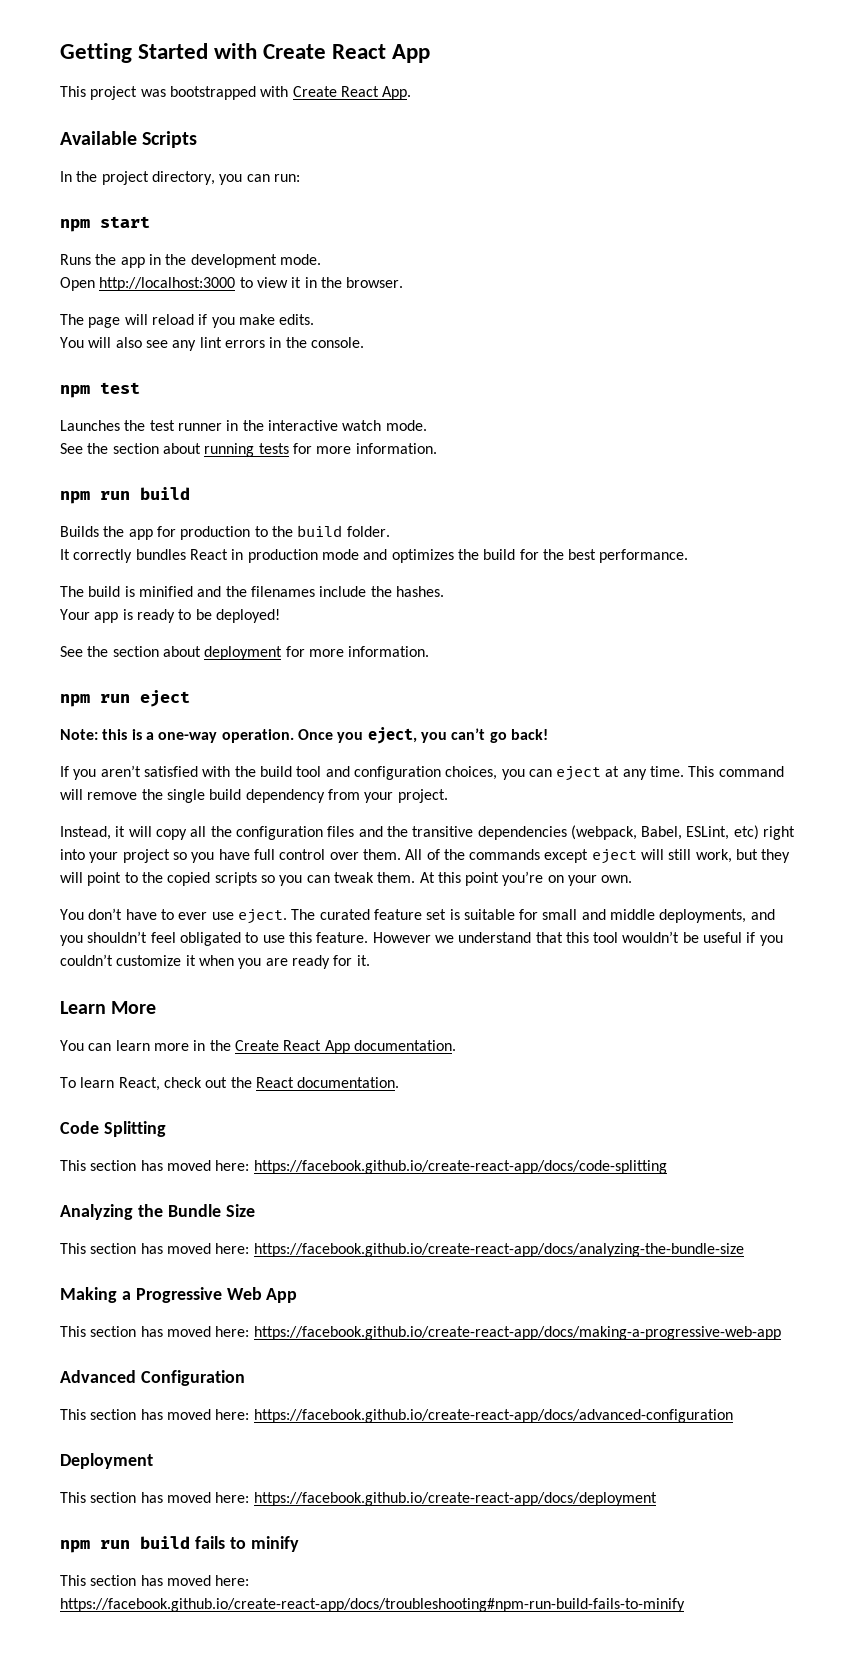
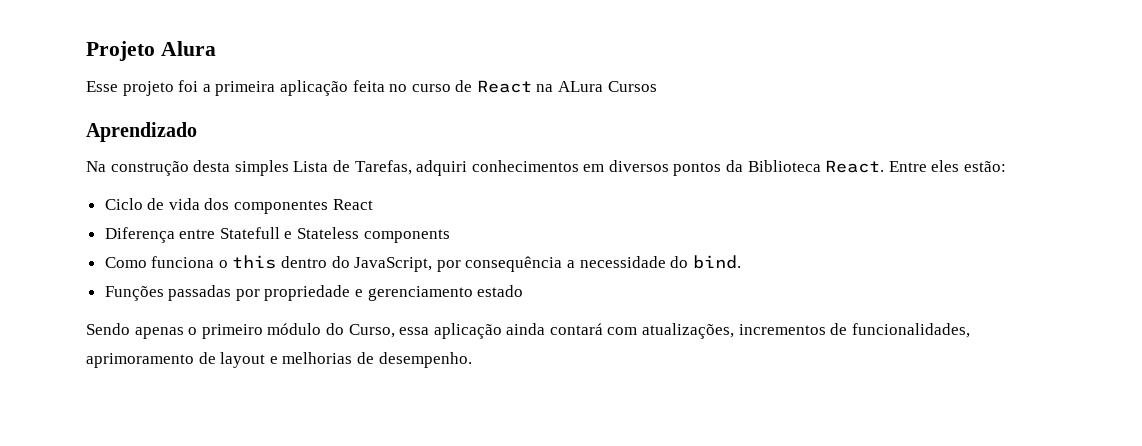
[60,43,431,63] [60,86,412,100] [60,131,198,148] [60,171,300,185] [60,216,150,232] [60,254,321,268] [60,277,404,291] [60,314,315,328] [60,337,364,351] [60,382,140,398] [60,420,427,431] [60,443,437,457] [60,487,190,504] [60,525,390,540] [60,549,689,563] [60,586,444,597] [60,609,280,623] [60,646,430,660] [60,690,190,707] [60,727,548,744] [60,765,784,781] [60,789,448,803] [60,825,796,840] [60,849,791,864] [60,871,633,886] [60,908,775,924] [60,931,783,946] [60,954,370,969] [60,1001,157,1014] [60,1040,456,1054] [60,1077,400,1091] [60,1121,166,1137] [60,1160,667,1174] [60,1204,255,1220] [60,1243,744,1257] [60,1287,298,1303] [60,1326,781,1340] [60,1370,245,1386] [60,1409,733,1423] [60,1453,153,1469] [60,1492,657,1506] [60,1536,299,1553] [60,1575,250,1586] [60,1598,685,1612] Getting Started with Create React App // This project was bootstrapped with Create React App. // Available Scripts // In the project directory, you can run: // npm start // Runs the app in the development mode. // Open http://localhost:3000 to view it in the browser. // The page will reload if you make edits. // You will also see any lint errors in the console. // npm test // Launches the test runner in the interactive watch mode. // See the section about running tests for more information. // npm run build // Builds the app for production to the build folder. // It correctly bundles React in production mode and optimizes the build for the best performance. // The build is minified and the filenames include the hashes. // Your app is ready to be deployed! // See the section about deployment for more information. // npm run eject // Note: this is a one-way operation. Once you eject, you can’t go back! // If you aren’t satisfied with the build tool and configuration choices, you can eject at any time. This command will remove the single build dependency from your project. // Instead, it will copy all the configuration files and the transitive dependencies (webpack, Babel, ESLint, etc) right into your project so you have full control over them. All of the commands except eject will still work, but they will point to the copied scripts so you can tweak them. At this point you’re on your own. // You don’t have to ever use eject. The curated feature set is suitable for small and middle deployments, and you shouldn’t feel obligated to use this feature. However we understand that this tool wouldn’t be useful if you couldn’t customize it when you are ready for it. // Learn More // You can learn more in the Create React App documentation. // To learn React, check out the React documentation. // Code Splitting // This section has moved here: https://facebook.github.io/create-react-app/docs/code-splitting // Analyzing the Bundle Size // This section has moved here: https://facebook.github.io/create-react-app/docs/analyzing-the-bundle-size // Making a Progressive Web App // This section has moved here: https://facebook.github.io/create-react-app/docs/making-a-progressive-web-app // Advanced Configuration // This section has moved here: https://facebook.github.io/create-react-app/docs/advanced-configuration // Deployment // This section has moved here: https://facebook.github.io/create-react-app/docs/deployment // npm run build fails to minify // This section has moved here: https://facebook.github.io/create-react-app/docs/troubleshooting#npm-run-build-fails-to-minify -> [86,41,216,61] [86,80,657,96] [86,122,197,142] [86,160,1007,176] [104,198,373,214] [104,227,450,243] [104,255,741,272] [104,285,524,301] [86,323,970,339] [86,352,472,368] Projeto Alura // Esse projeto foi a primeira aplicação feita no curso de React na ALura Cursos // Aprendizado // Na construção desta simples Lista de Tarefas, adquiri conhecimentos em diversos pontos da Biblioteca React. Entre eles estão: // Ciclo de vida dos componentes React // Diferença entre Statefull e Stateless components // Como funciona o this dentro do JavaScript, por consequência a necessidade do bind. // Funções passadas por propriedade e gerenciamento estado // Sendo apenas o primeiro módulo do Curso, essa aplicação ainda contará com atualizações, incrementos de funcionalidades, aprimoramento de layout e melhorias de desempenho.

